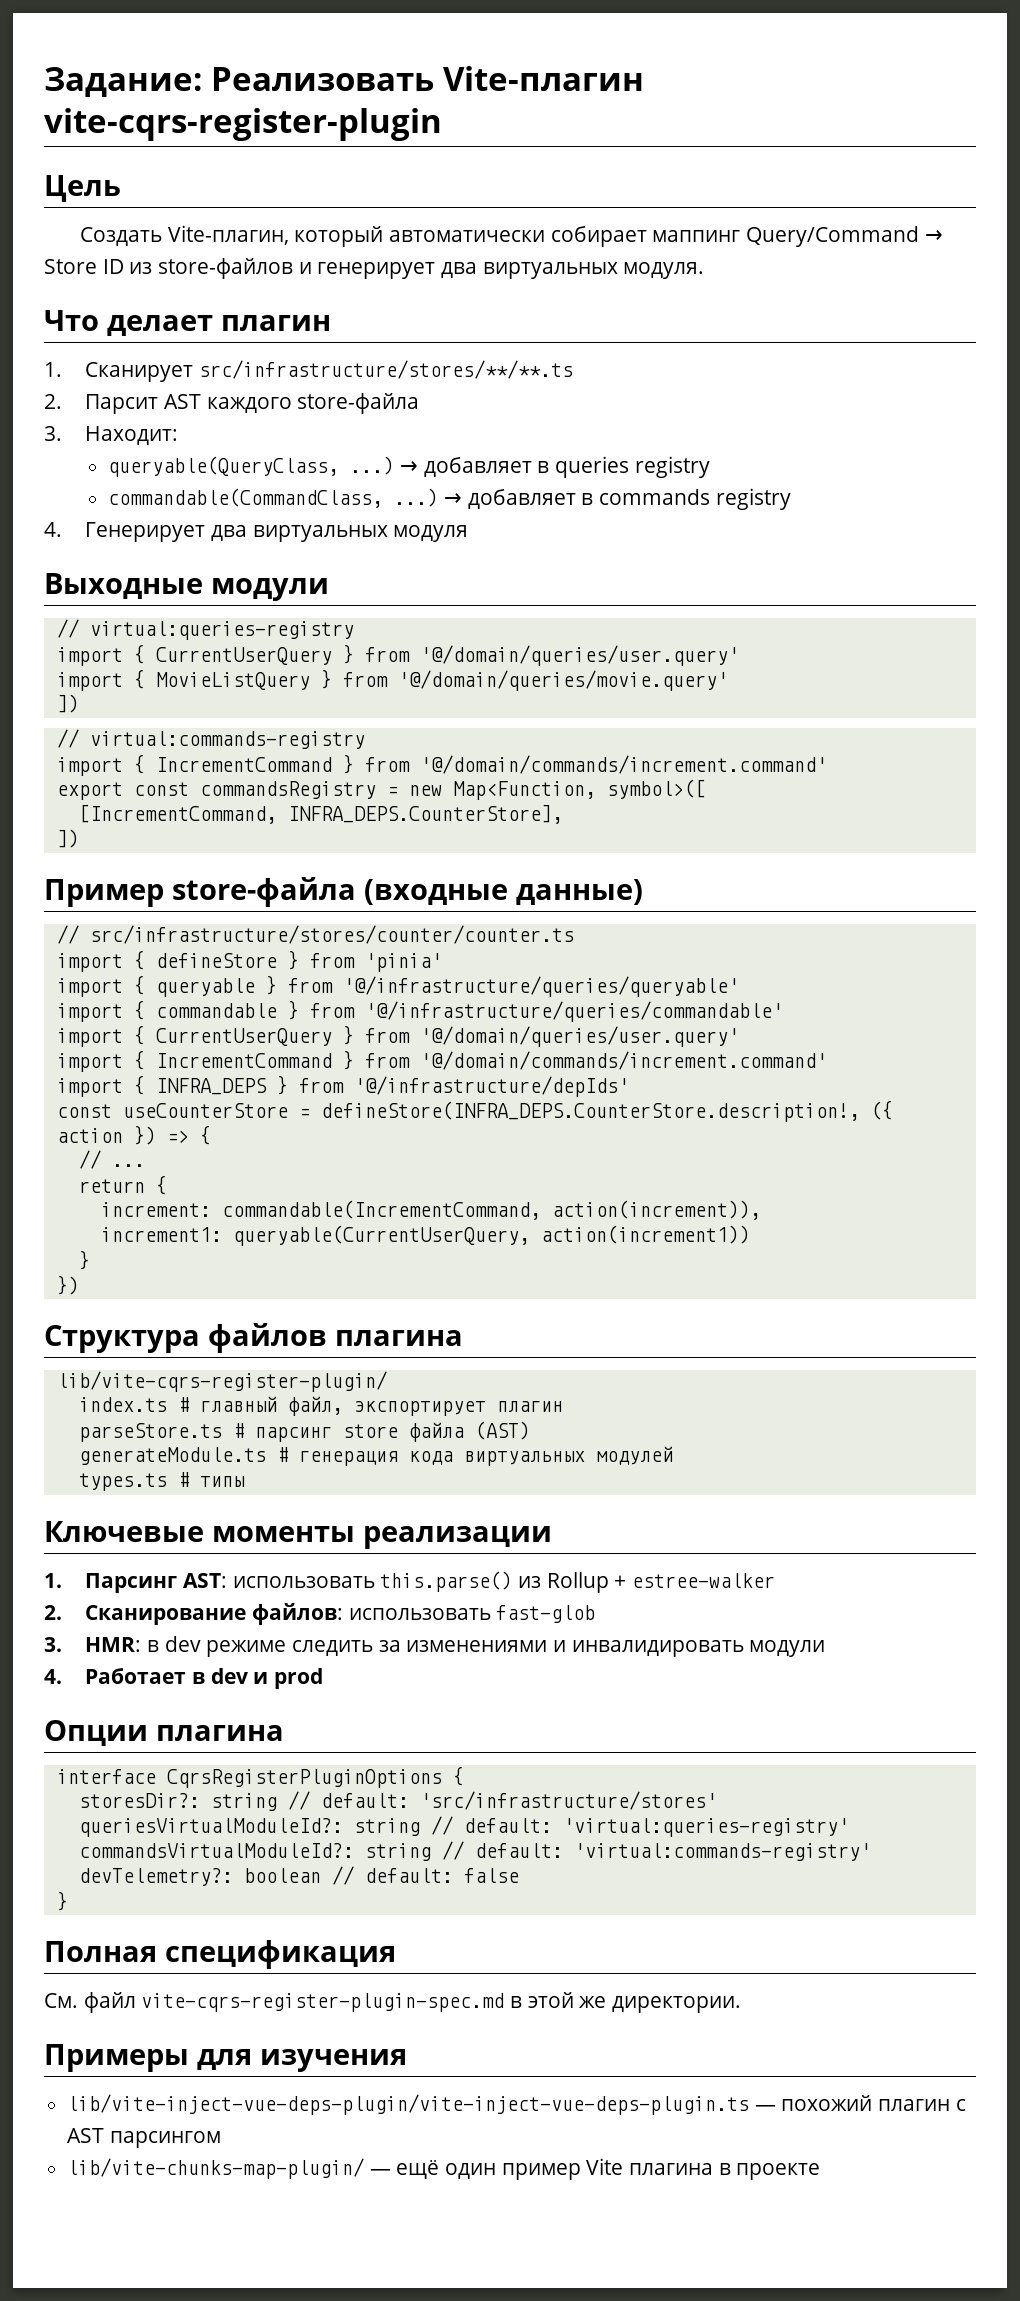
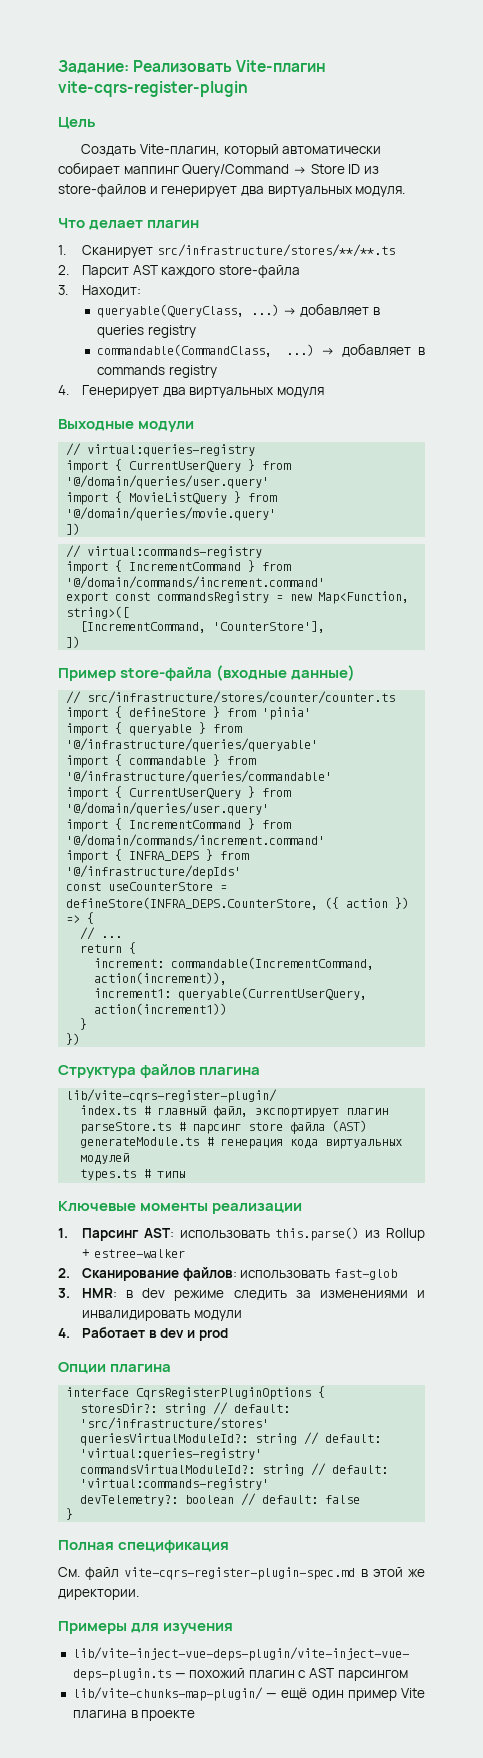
[606,779,706,799] symbol>([ -> [66,606,130,619] string>([
[287,804,563,824] INFRA_DEPS.CounterStore], -> [213,621,326,633] 'CounterStore'],
[320,1101,860,1122] defineStore(INFRA_DEPS.CounterStore.description!, -> [66,897,319,910] defineStore(INFRA_DEPS.CounterStore,

